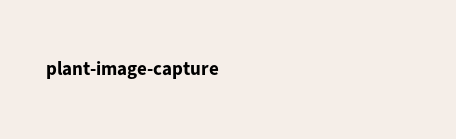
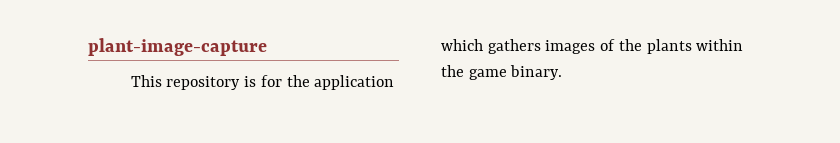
(219, 70) none -> [130,75,395,90] [441,39,744,54] [441,65,563,80] // This repository is for the application which gathers images of the plants within the game binary.

